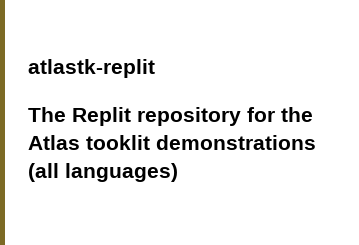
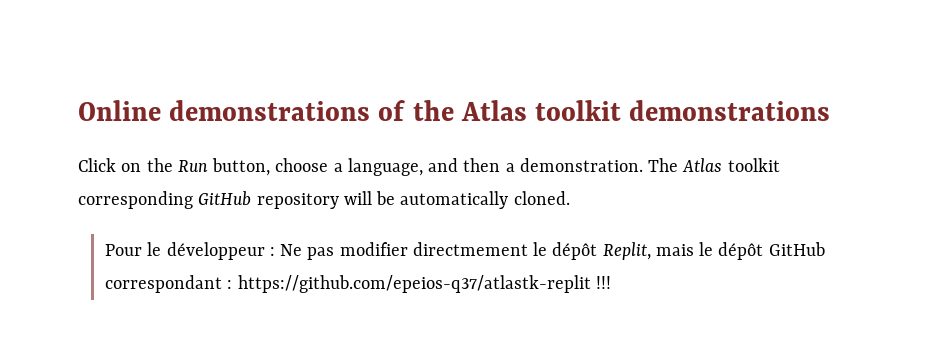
[28,59,155,78] [28,107,275,126] atlastk-replit // The Replit repository for -> [78,100,406,121] Online demonstrations of
[86,135,316,150] [28,163,178,182] tooklit demonstrations (all languages) -> [535,100,831,121] [78,158,780,176] [78,191,570,209] [105,242,825,260] [105,275,611,293] toolkit demonstrations // Click on the Run button, choose a language, and then a demonstration. The Atlas toolkit corresponding GitHub repository will be automatically cloned. // Pour le développeur : Ne pas modifier directmement le dépôt Replit, mais le dépôt GitHub correspondant : https://github.com/epeios-q37/atlastk-replit !!!

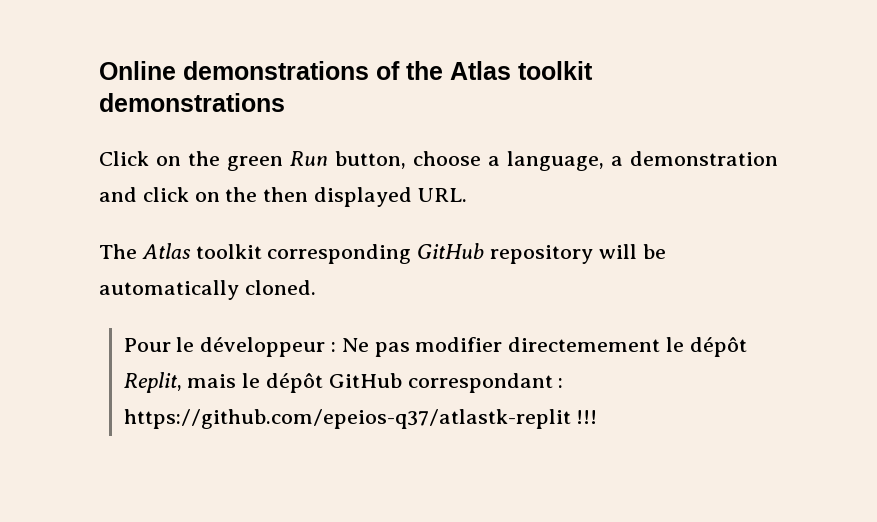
(173, 165) none -> [227,156,283,171] green
[428,158,643,172] and then a demonstration. -> [611,151,778,166] [99,187,467,207] a demonstration and click on the then displayed URL. //
[412,242,528,256] directmement -> [508,337,661,352] directemement

